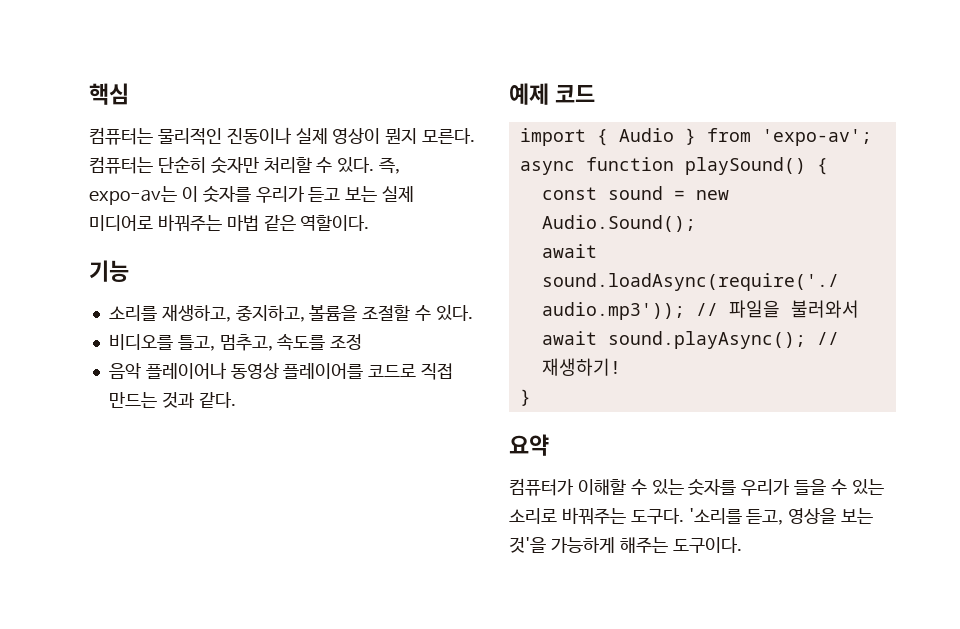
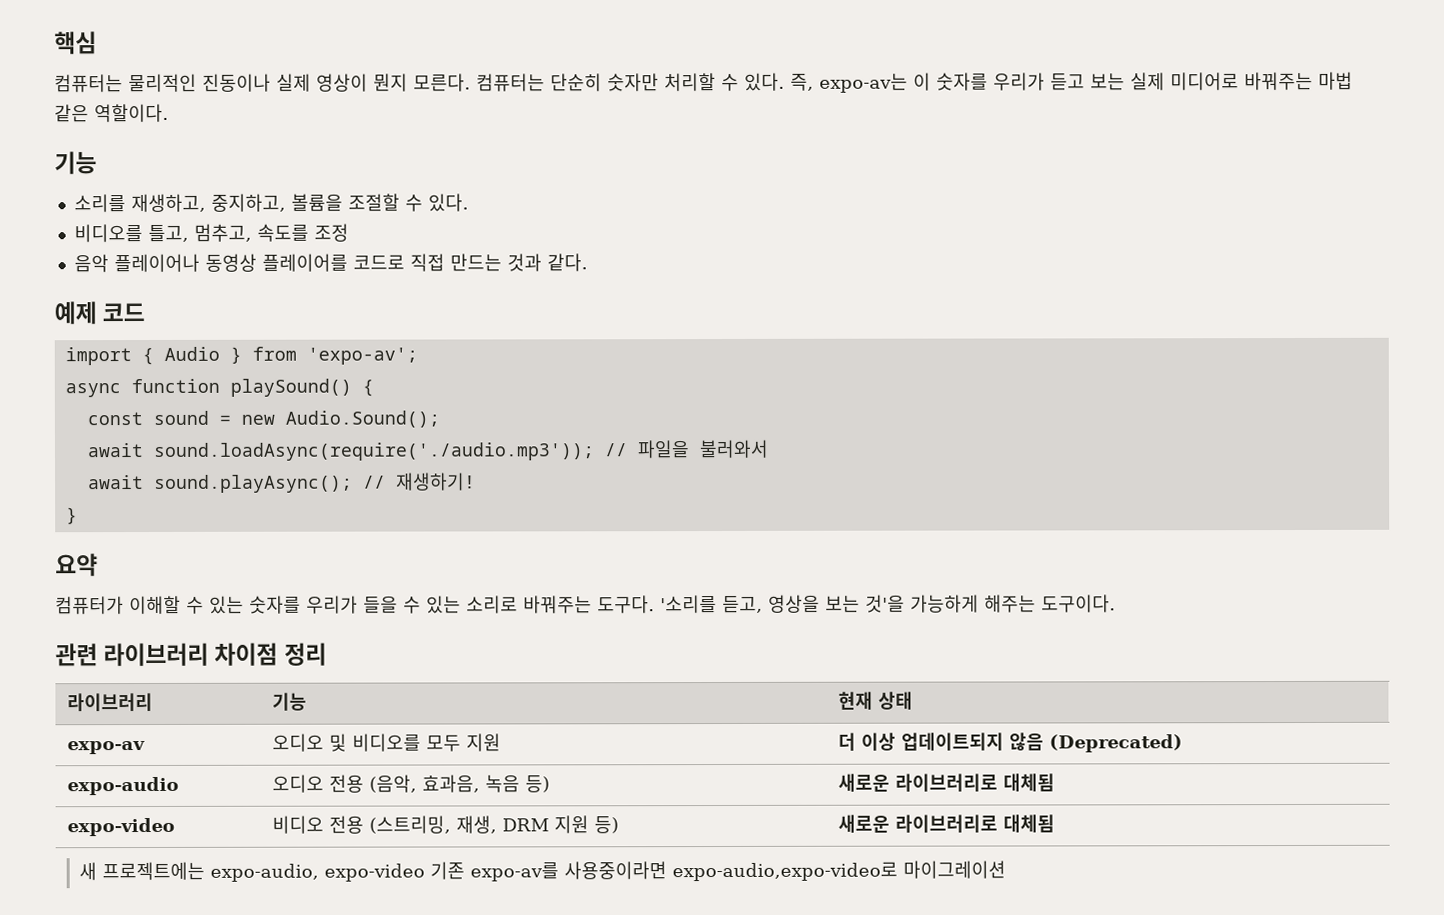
(742, 545) none -> [55,642,327,667] [66,692,153,712] [271,692,307,711] [837,691,913,710] [66,741,145,755] [271,733,501,752] [837,732,1183,753] [66,776,179,796] [271,774,550,793] [837,773,1055,792] [66,817,175,837] [271,815,619,834] [837,814,1055,833] [78,860,1006,882] // 관련 라이브러리 차이점 정리 // 라이브러리 | 기능 | 현재 상태 // expo-av | 오디오 및 비디오를 모두 지원 | 더 이상 업데이트되지 않음 (Deprecated) // expo-audio | 오디오 전용 (음악, 효과음, 녹음 등) | 새로운 라이브러리로 대체됨 // expo-video | 비디오 전용 (스트리밍, 재생, DRM 지원 등) | 새로운 라이브러리로 대체됨 // 새 프로젝트에는 expo-audio, expo-video 기존 expo-av를 사용중이라면 expo-audio,expo-video로 마이그레이션

